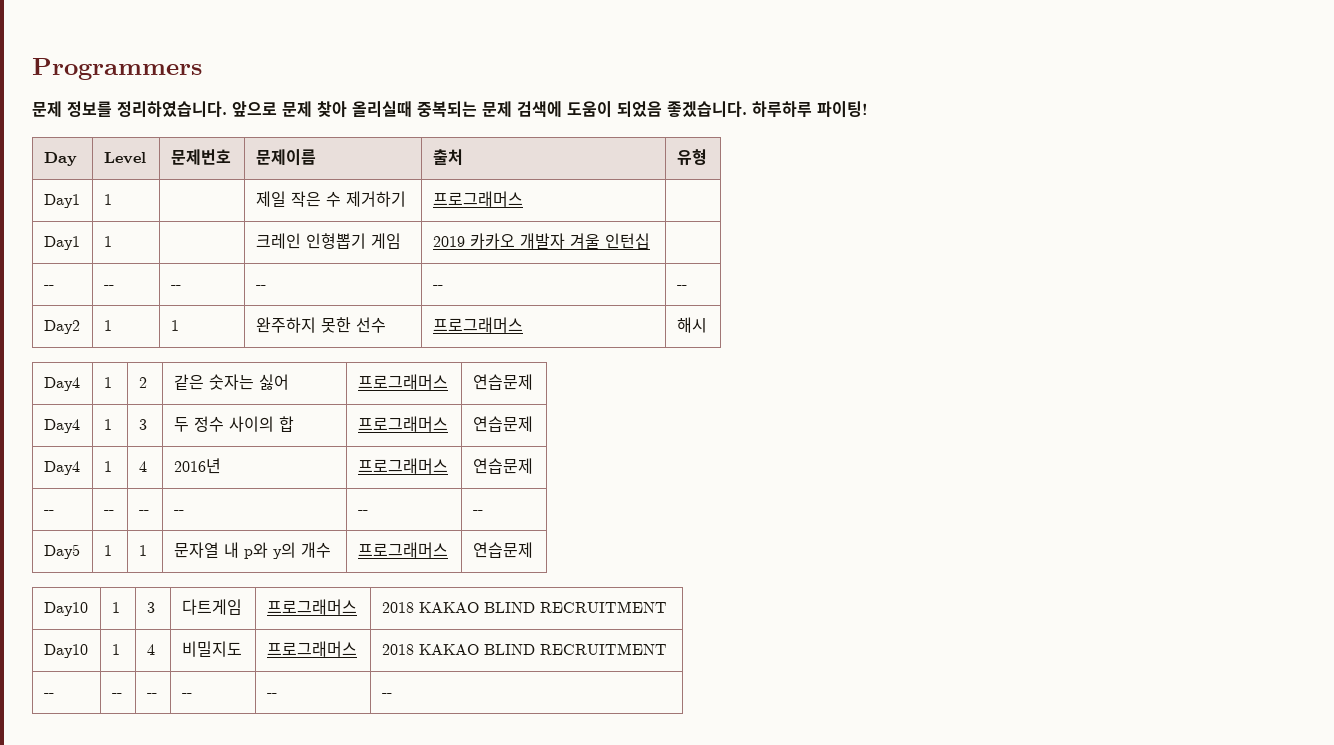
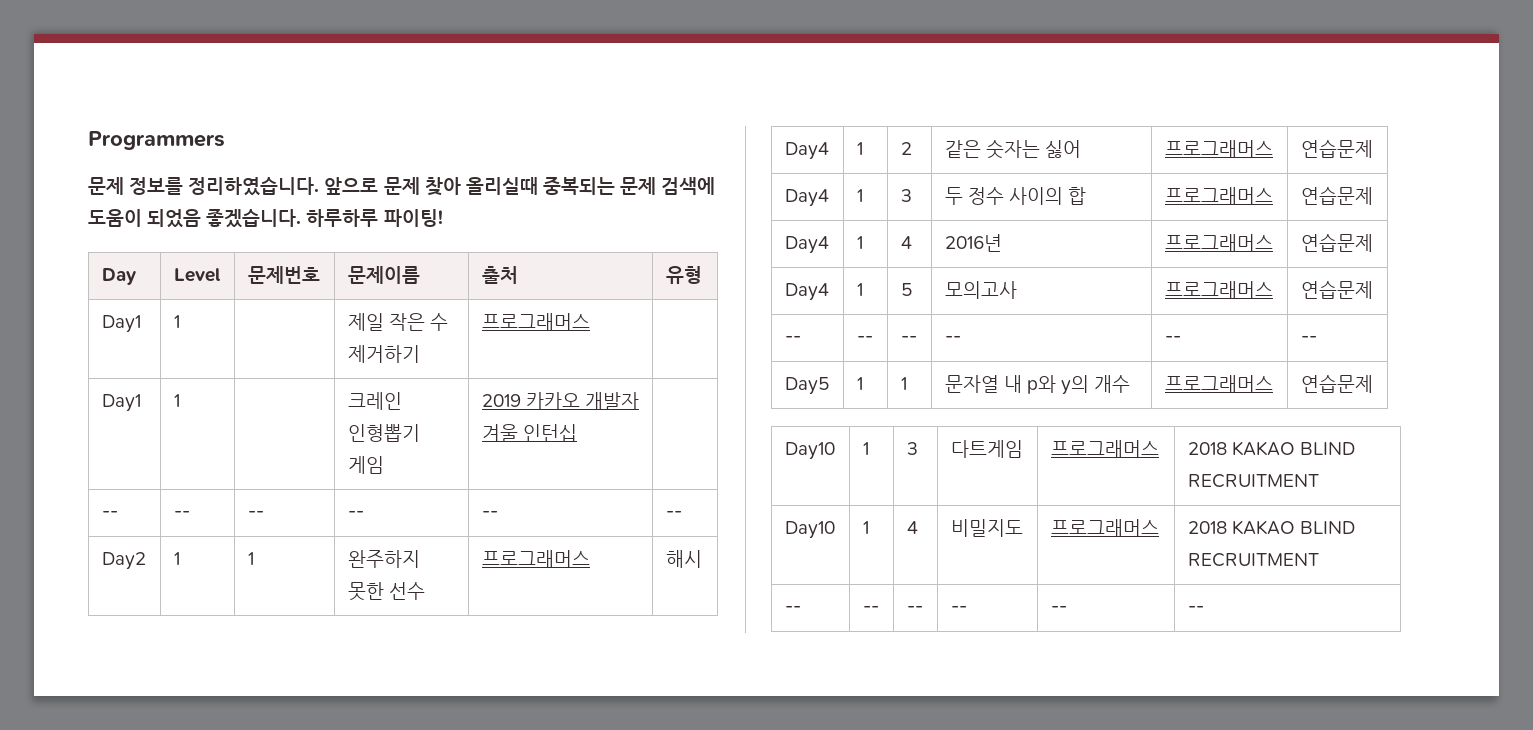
(533, 466) none -> [784,283,829,301] [856,283,863,296] [900,283,912,296] [944,281,1017,299] [1164,281,1273,299] [1300,280,1373,299] // Day4 | 1 | 5 | 모의고사 | 프로그래머스 | 연습문제

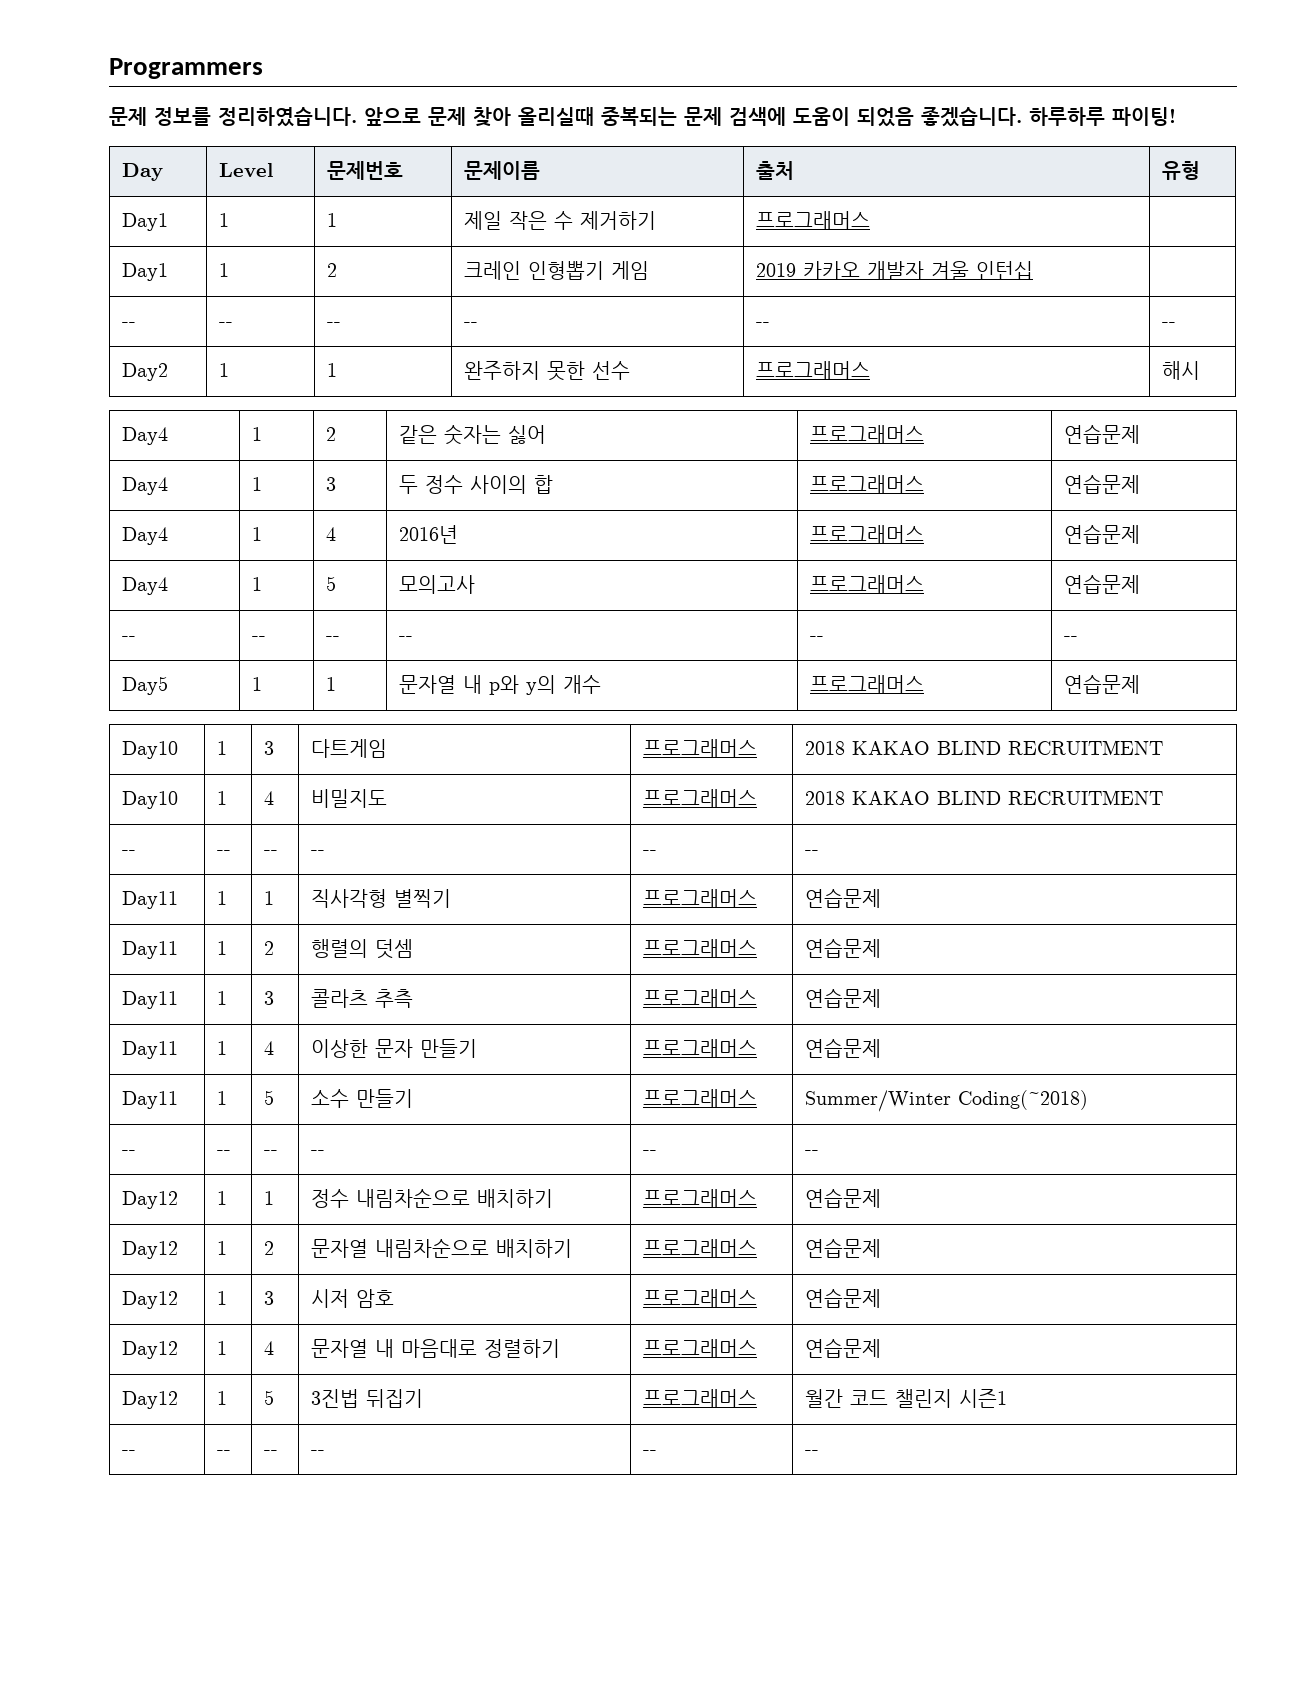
(180, 321) none -> [326,213,337,227] 1
(180, 400) none -> [326,263,337,277] 2
(1204, 609) none -> [121,891,178,909] [216,891,227,905] [263,891,274,905] [310,889,451,908] [642,889,757,908] [804,888,881,908] [121,941,178,959] [216,941,227,955] [263,941,274,955] [310,939,413,959] [642,939,757,958] [804,938,881,958] [121,991,178,1009] [216,991,227,1005] [263,991,274,1005] [310,989,413,1008] [642,989,757,1008] [804,988,881,1008] [121,1041,178,1059] [216,1041,227,1055] [263,1041,274,1055] [310,1039,477,1058] [642,1039,757,1058] [804,1038,881,1058] [121,1091,178,1109] [216,1091,227,1105] [263,1090,274,1105] [310,1089,413,1108] [642,1089,757,1108] [804,1090,1088,1112] [121,1150,136,1155] [216,1150,231,1155] [263,1150,278,1155] [310,1150,325,1155] [642,1150,657,1155] [804,1150,819,1155] [121,1191,178,1209] [216,1191,227,1205] [263,1191,274,1205] [310,1188,553,1208] [642,1189,757,1208] [804,1188,881,1208] [121,1241,178,1259] [216,1241,227,1255] [263,1241,274,1255] [310,1238,572,1258] [642,1239,757,1258] [804,1238,881,1258] [121,1291,178,1309] [216,1291,227,1305] [263,1291,274,1305] [310,1289,394,1308] [642,1289,757,1308] [804,1288,881,1308] [121,1341,178,1359] [216,1341,227,1355] [263,1341,274,1355] [310,1339,560,1358] [642,1339,757,1358] [804,1338,881,1358] [121,1391,178,1409] [216,1391,227,1405] [263,1390,274,1405] [310,1389,423,1408] [642,1389,757,1408] [804,1389,1007,1408] [121,1450,136,1455] [216,1450,231,1455] [263,1450,278,1455] [310,1450,325,1455] [642,1450,657,1455] [804,1450,819,1455] // Day11 | 1 | 1 | 직사각형 별찍기 | 프로그래머스 | 연습문제 // Day11 | 1 | 2 | 행렬의 덧셈 | 프로그래머스 | 연습문제 // Day11 | 1 | 3 | 콜라츠 추측 | 프로그래머스 | 연습문제 // Day11 | 1 | 4 | 이상한 문자 만들기 | 프로그래머스 | 연습문제 // Day11 | 1 | 5 | 소수 만들기 | 프로그래머스 | Summer/Winter Coding(~2018) // -- | -- | -- | -- | -- | -- // Day12 | 1 | 1 | 정수 내림차순으로 배치하기 | 프로그래머스 | 연습문제 // Day12 | 1 | 2 | 문자열 내림차순으로 배치하기 | 프로그래머스 | 연습문제 // Day12 | 1 | 3 | 시저 암호 | 프로그래머스 | 연습문제 // Day12 | 1 | 4 | 문자열 내 마음대로 정렬하기 | 프로그래머스 | 연습문제 // Day12 | 1 | 5 | 3진법 뒤집기 | 프로그래머스 | 월간 코드 챌린지 시즌1 // -- | -- | -- | -- | -- | --

